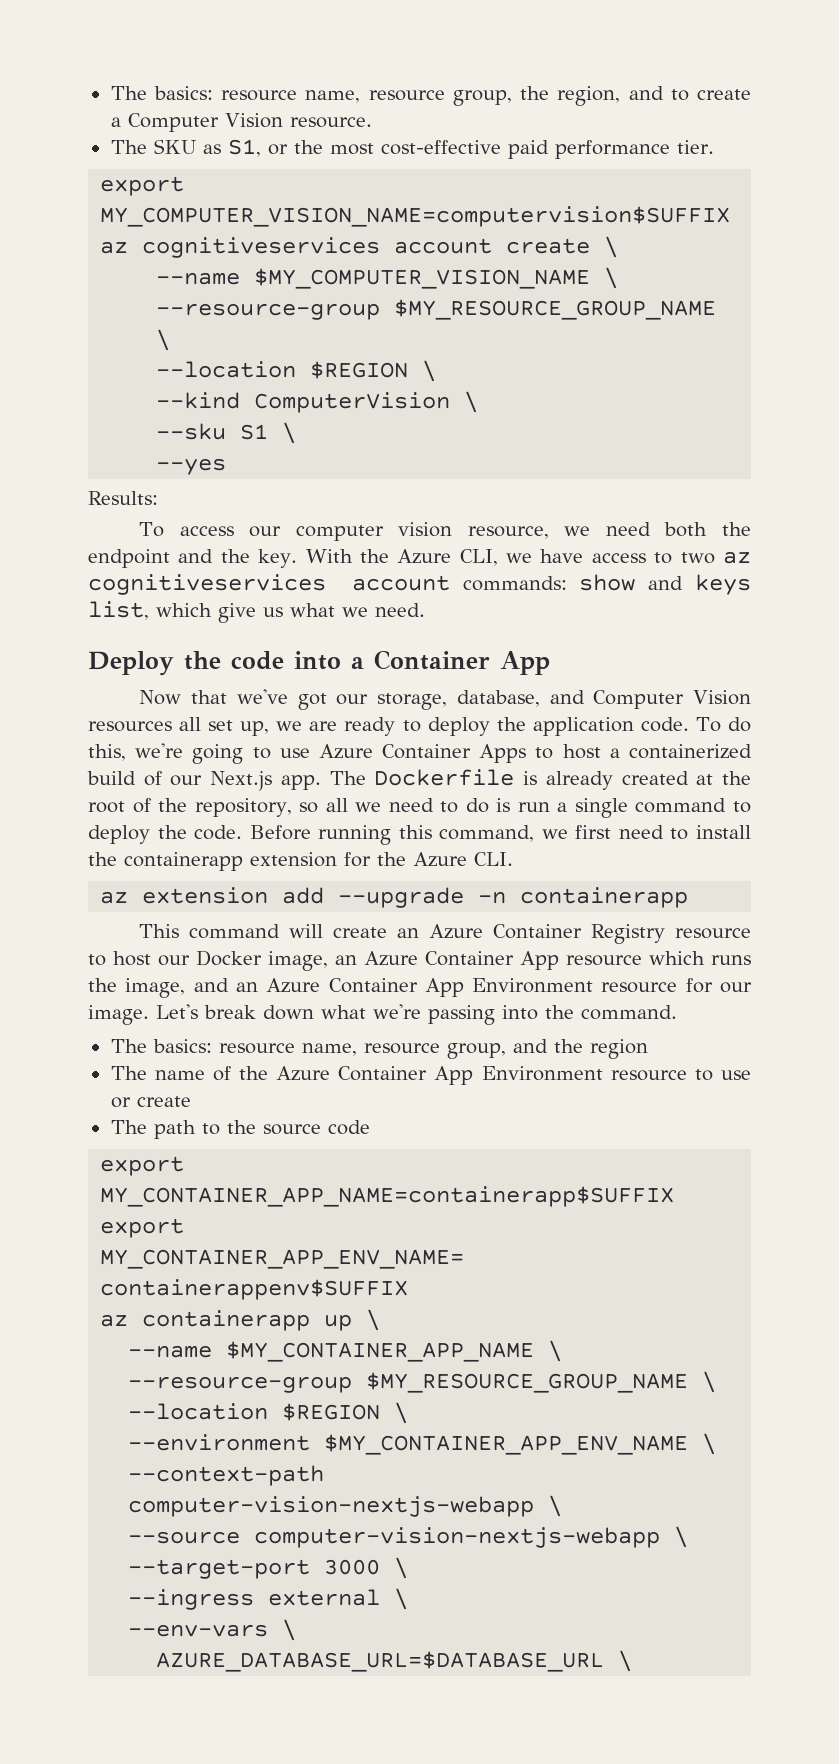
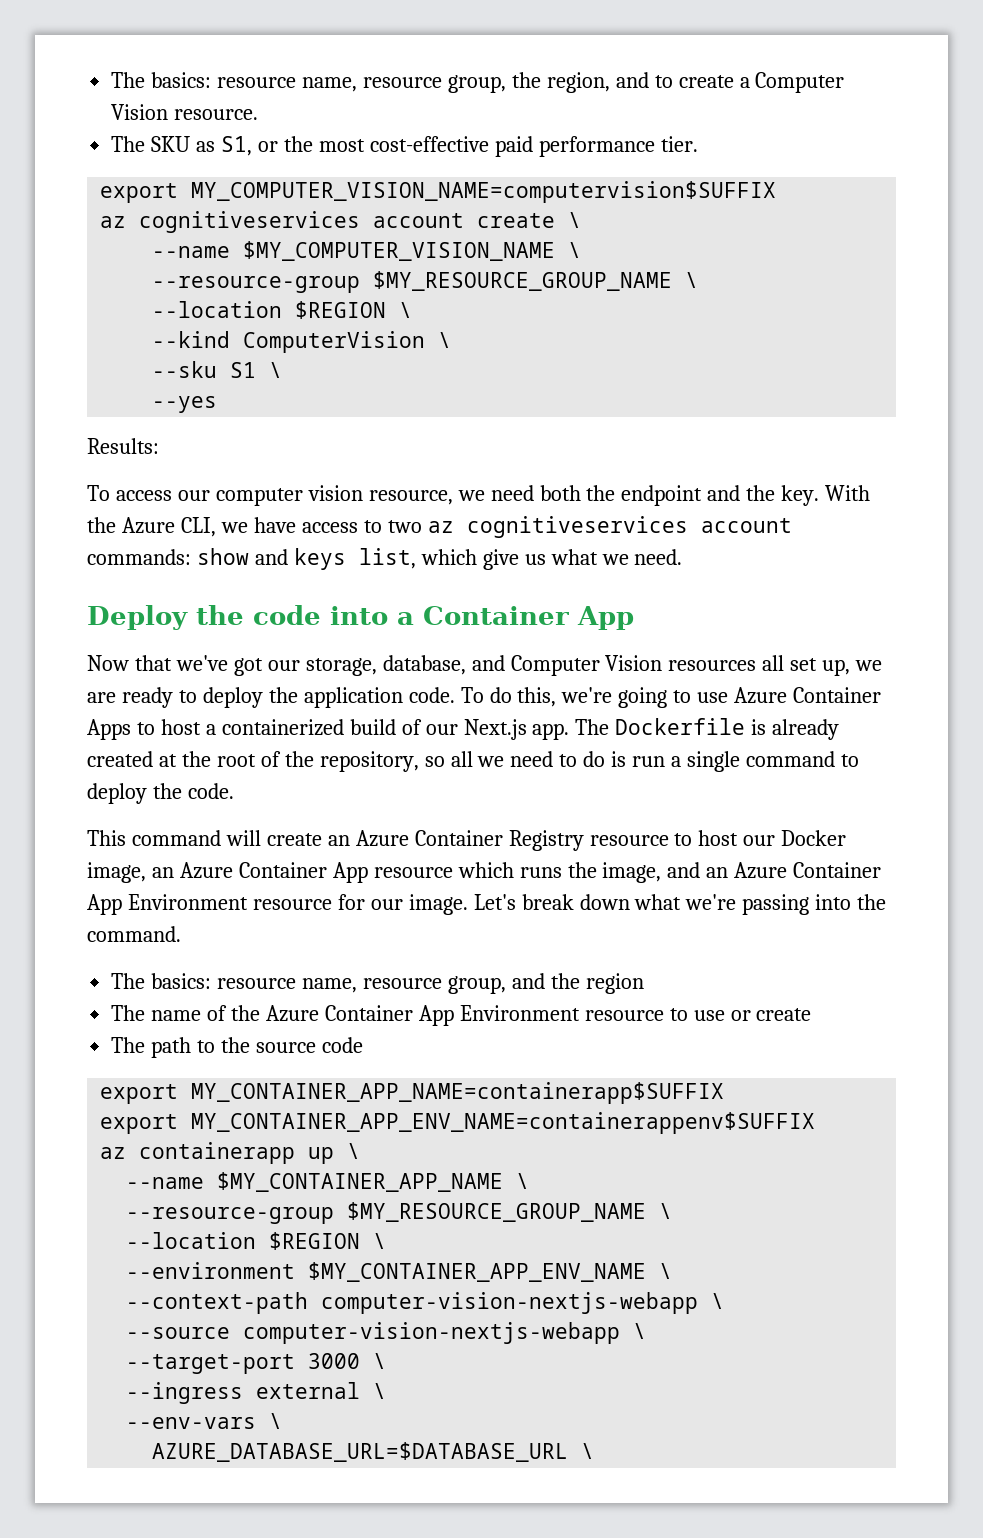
[249,825,751,845] [88,852,513,871] [100,887,689,908] Before running this command, we first need to install the containerapp extension for the Azure CLI. // az extension add --upgrade -n containerapp -> (234, 791) none

